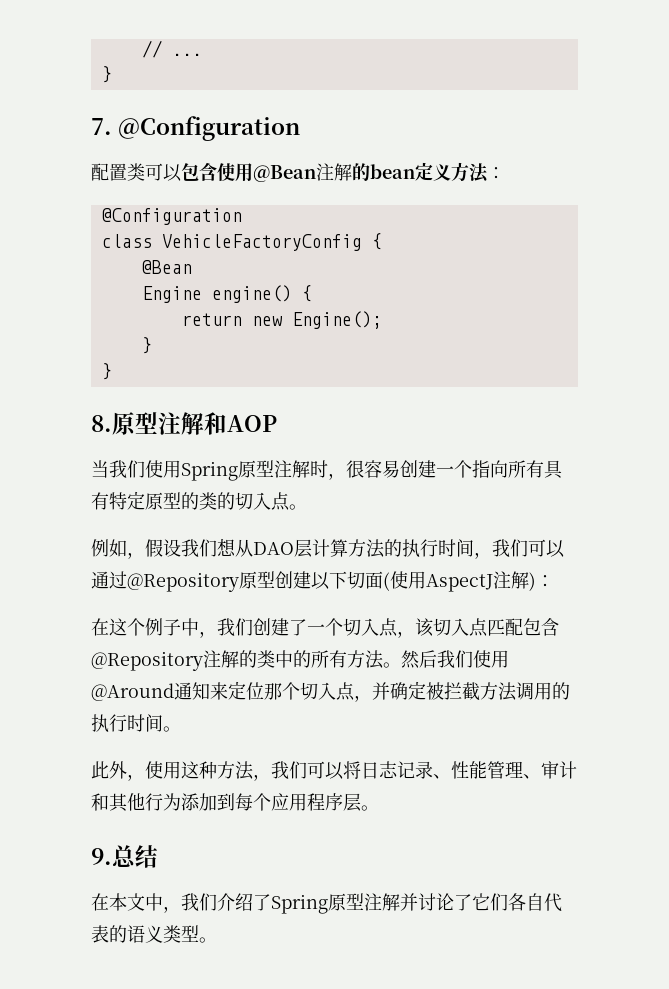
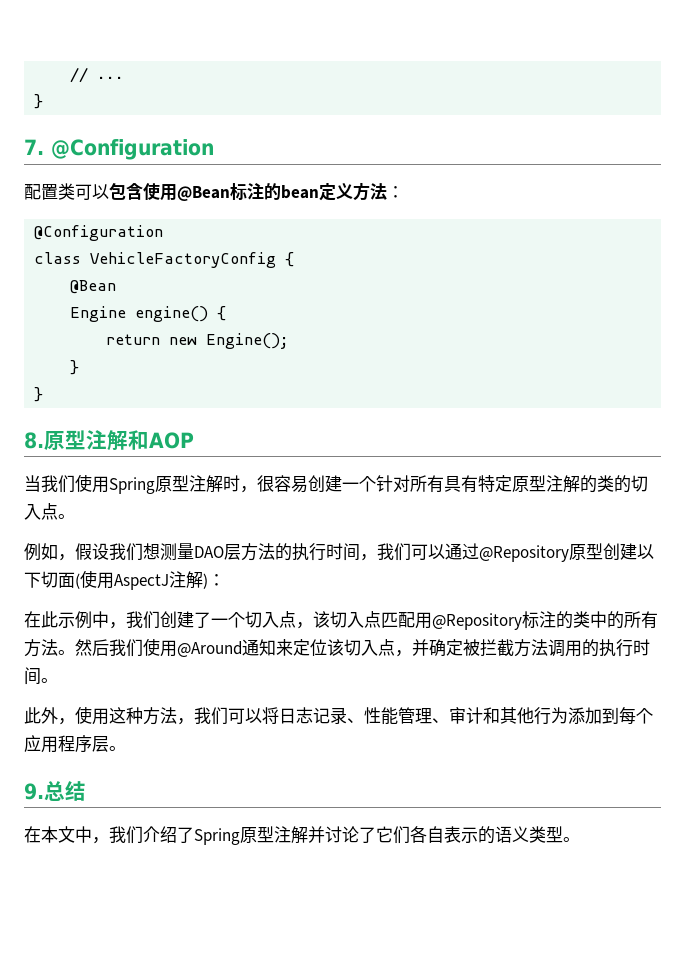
[316,163,352,181] 注解 -> [230,183,264,200] 标注
[472,460,508,478] 指向 -> [376,475,410,492] 针对
(181, 500) none -> [546,475,580,493] 注解
[235,539,348,558] 从DAO层计算 -> [160,543,241,561] 测量DAO层
[109,618,181,636] 这个例子 -> [41,611,92,629] 此示例
[523,618,559,636] [91,650,239,671] 包含@Repository注解 -> [415,611,556,630] 用@Repository标注
[264,682,300,700] 那个 -> [327,639,344,656] 该
[544,893,562,912] [91,925,109,943] 代表 -> [444,826,478,843] 表示

